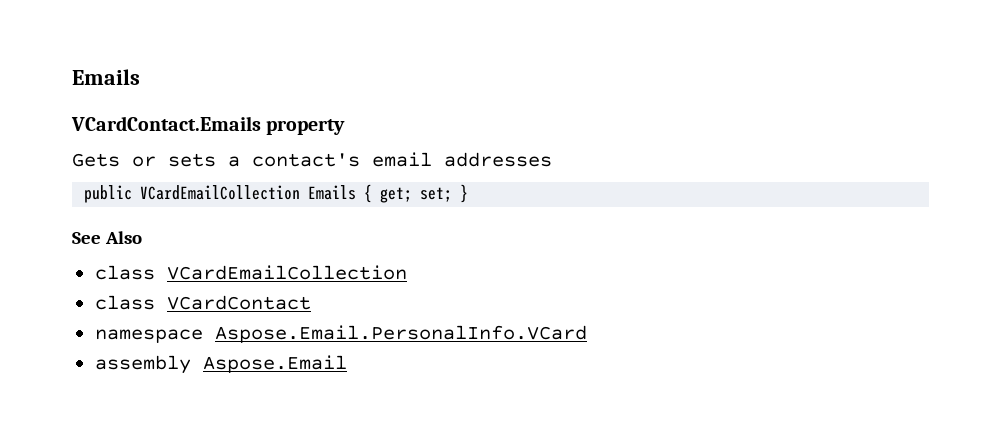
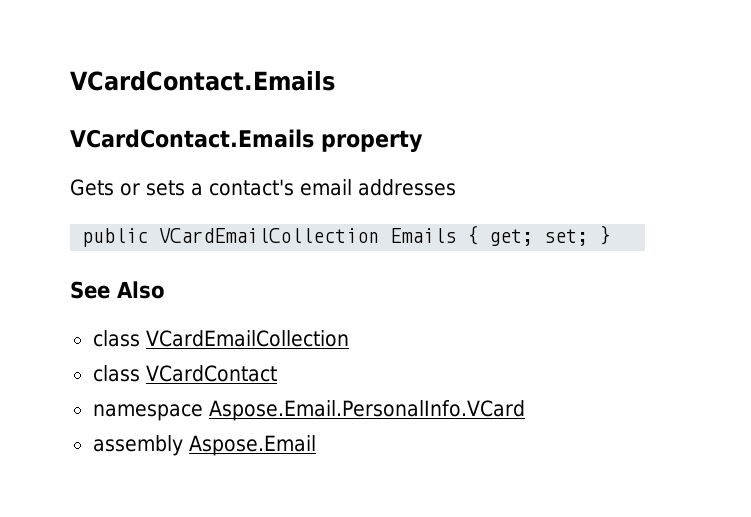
[72,69,140,85] Emails -> [70,71,335,91] VCardContact.Emails

